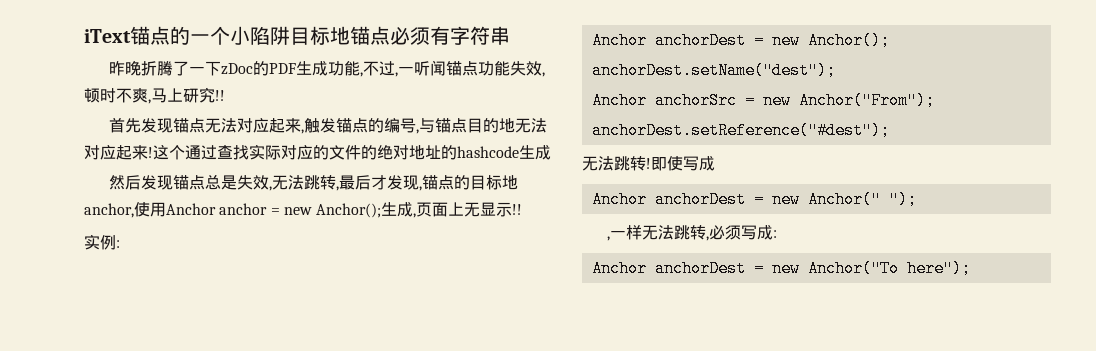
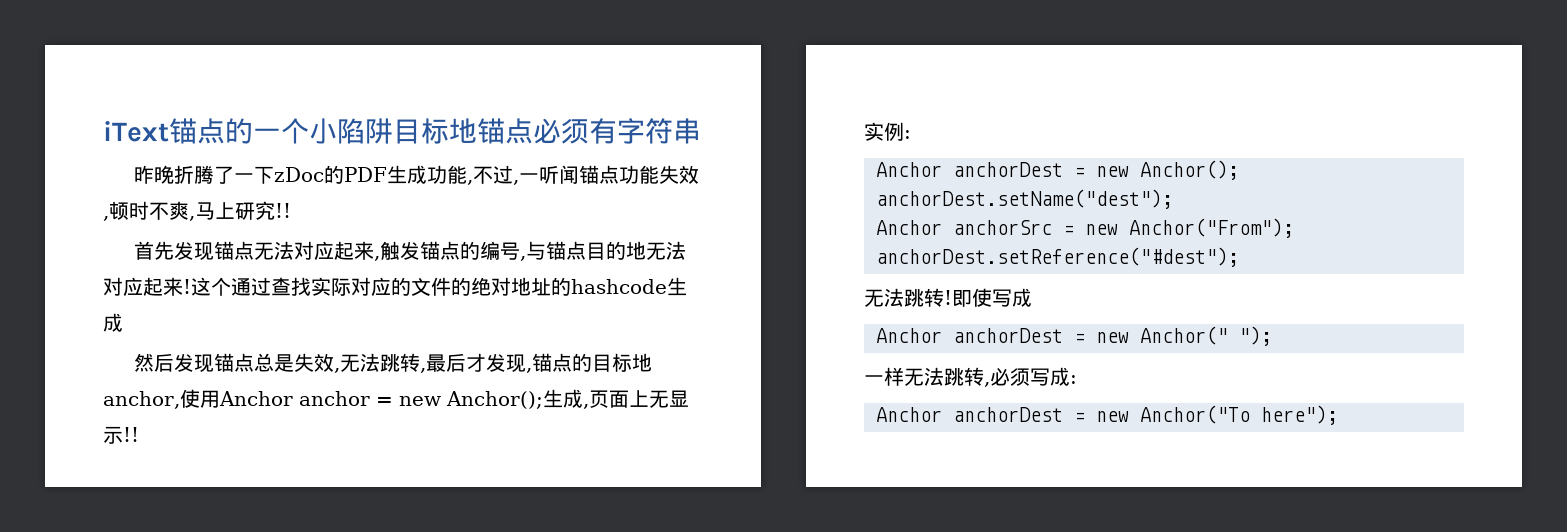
[607,236,611,241] , -> (1272, 336) none

